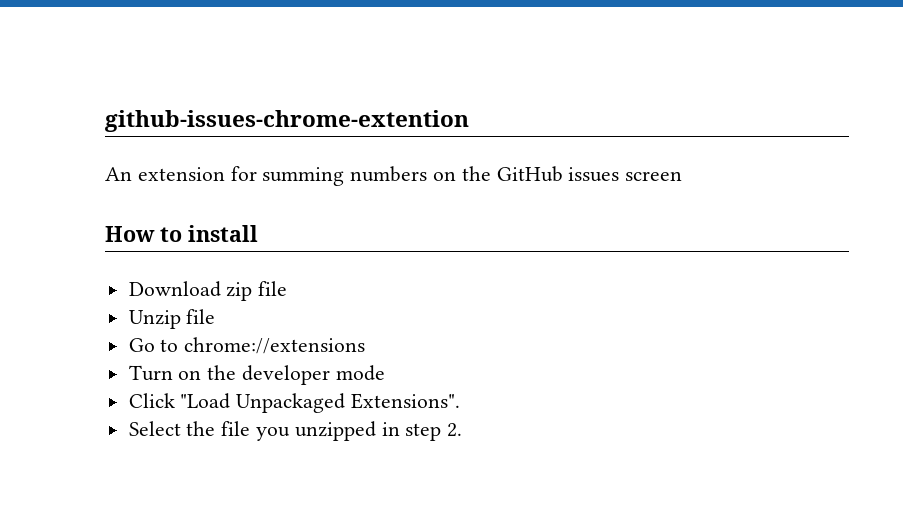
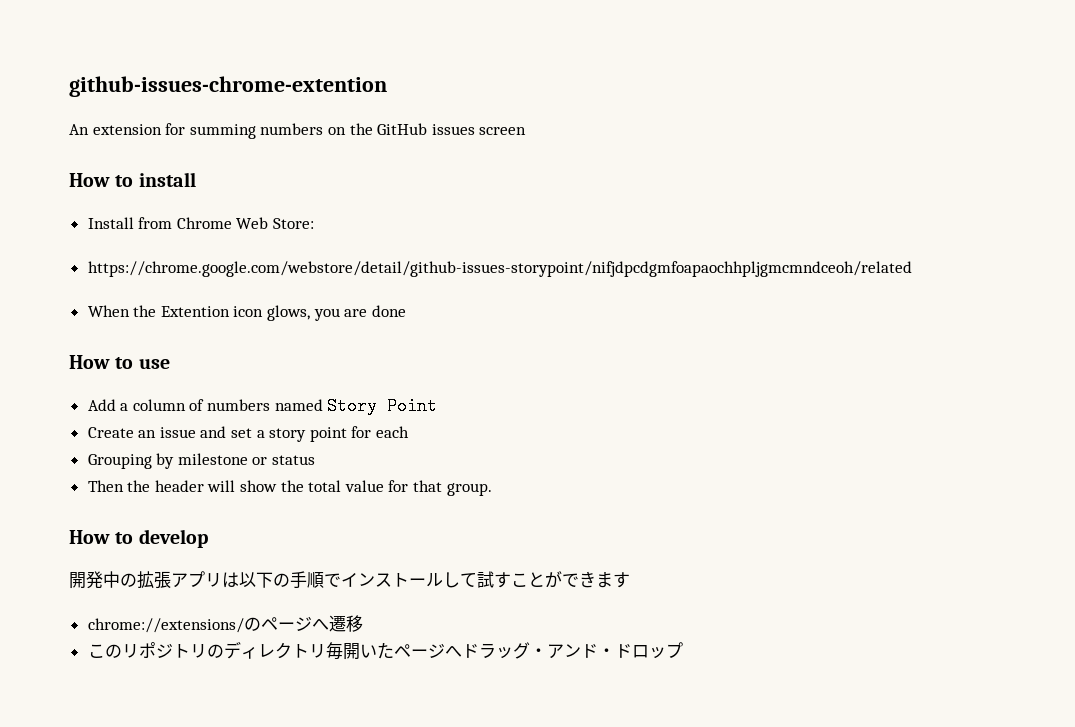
[128,281,288,301] [128,309,216,329] [128,337,366,354] [128,365,385,385] [128,393,461,413] [128,421,463,441] Download zip file // Unzip file // Go to chrome://extensions // Turn on the developer mode // Click "Load Unpackaged Extensions". // Select the file you unzipped in step 2. -> [87,217,315,229] [87,261,912,277] [87,305,406,321] [69,355,170,369] [87,397,438,415] [87,426,410,442] [87,453,316,469] [87,480,492,496] [69,529,208,548] [69,571,630,589] [87,615,363,633] [87,641,683,660] Install from Chrome Web Store: // https://chrome.google.com/webstore/detail/github-issues-storypoint/nifjdpcdgmfoapaochhpljgmcmndceoh/related // When the Extention icon glows, you are done // How to use // Add a column of numbers named Story Point // Create an issue and set a story point for each // Grouping by milestone or status // Then the header will show the total value for that group. // How to develop // 開発中の拡張アプリは以下の手順でインストールして試すことができます // chrome://extensions/のページへ遷移 // このリポジトリのディレクトリ毎開いたページへドラッグ・アンド・ドロップ

